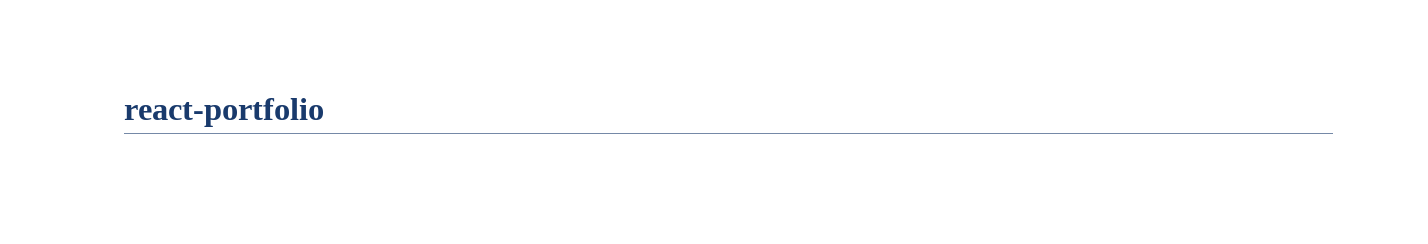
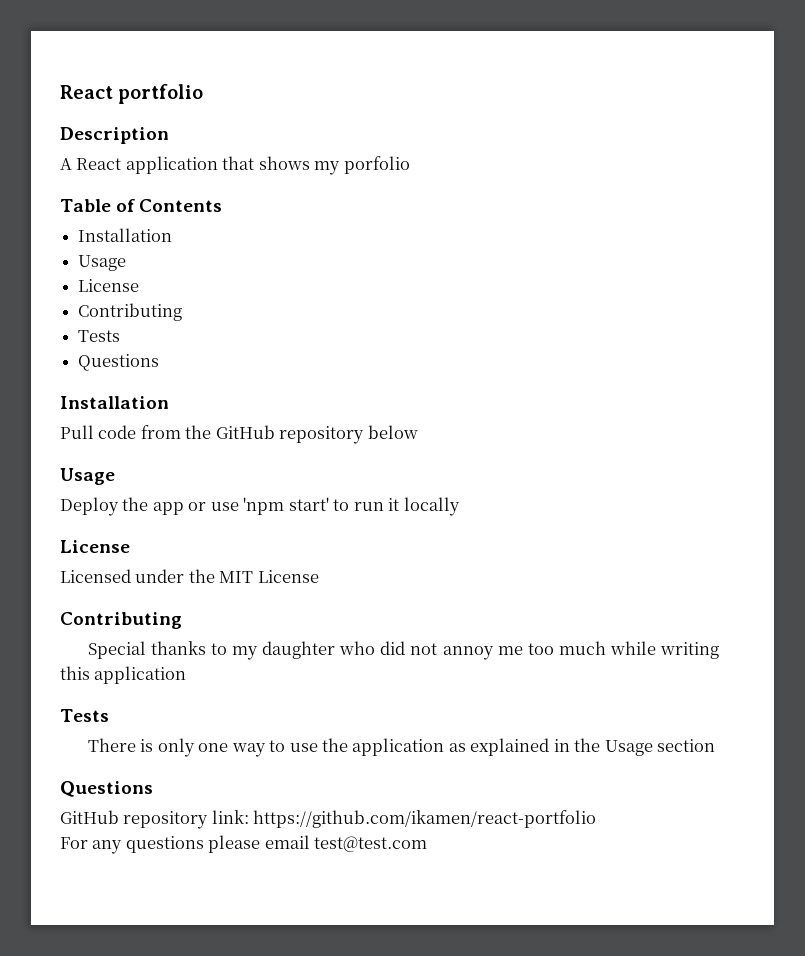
[124,98,324,127] react-portfolio -> [60,84,204,104] [60,127,169,144] [60,156,410,175] [60,199,223,212] [78,228,173,242] [78,255,127,271] [78,279,140,292] [78,303,183,321] [78,330,121,342] [78,354,160,371] [60,396,169,409] [60,425,418,444] [60,468,115,485] [60,497,460,516] [60,540,130,553] [60,569,319,583] [60,612,182,629] [87,641,719,660] [60,666,187,684] [60,709,109,722] [87,738,716,757] [60,781,153,797] [60,810,597,829] [60,835,428,854] React portfolio // Description // A React application that shows my porfolio // Table of Contents // Installation // Usage // License // Contributing // Tests // Questions // Installation // Pull code from the GitHub repository below // Usage // Deploy the app or use 'npm start' to run it locally // License // Licensed under the MIT License // Contributing // Special thanks to my daughter who did not annoy me too much while writing this application // Tests // There is only one way to use the application as explained in the Usage section // Questions // GitHub repository link: https://github.com/ikamen/react-portfolio // For any questions please email test@test.com

